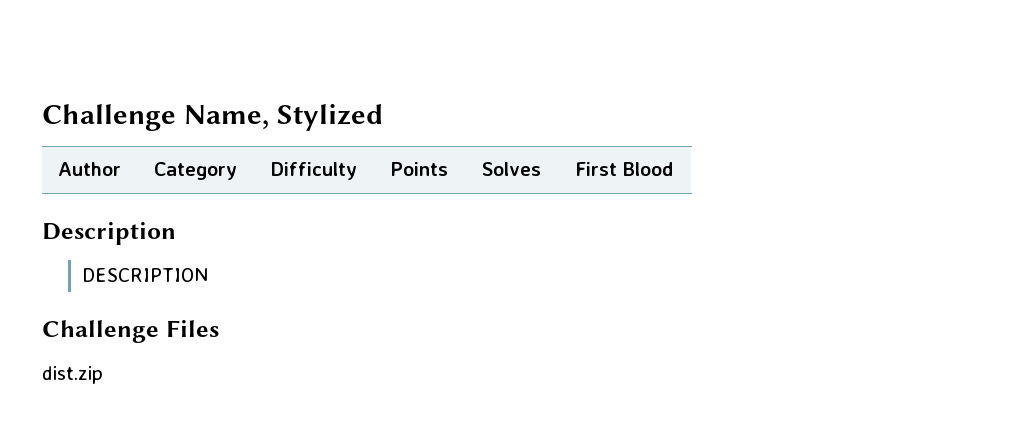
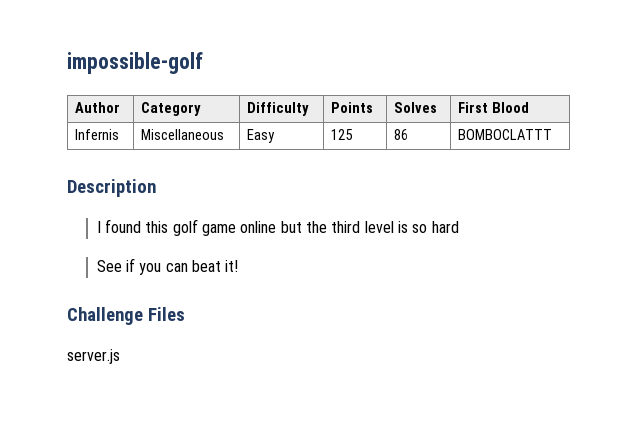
[42,104,383,131] Challenge Name, Stylized -> [67,52,203,74] impossible-golf
[42,222,176,245] [82,268,209,282] // Description // DESCRIPTION -> [75,129,120,140] [141,129,225,140] [247,129,276,143] [331,129,354,140] [394,129,409,140] [458,129,553,140] [67,179,156,197] [96,219,459,236] [96,258,239,275] // Infernis | Miscellaneous | Easy | 125 | 86 | BOMBOCLATTT // Description // I found this golf game online but the third level is so hard // See if you can beat it!
[42,366,103,384] dist.zip -> [67,349,120,364] server.js

